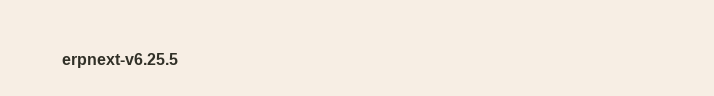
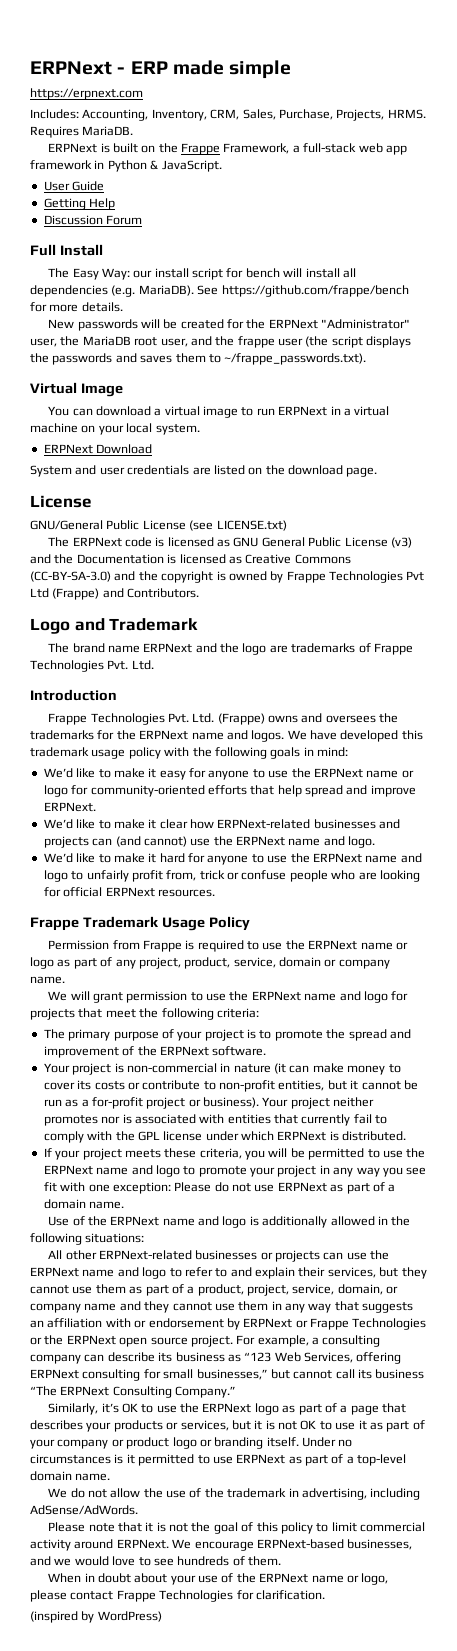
[62,53,178,68] erpnext-v6.25.5 -> [30,60,292,79] [30,88,143,100] [30,109,426,121] [30,126,134,138] [48,143,407,155] [30,160,222,172] [43,181,105,191] [43,198,116,210] [43,215,143,225] [30,244,103,256] [48,268,356,280] [30,285,409,297] [30,302,123,312] [48,319,411,331] [30,336,412,348] [30,353,367,365] [30,382,123,397] [48,406,390,418] [30,423,200,435] [43,444,153,454] [30,465,378,477] [30,495,92,508] [30,520,287,531] [48,537,412,548] [30,554,351,564] [30,571,425,583] [30,588,200,600] [30,618,199,634] [48,643,413,655] [30,660,154,672] [30,689,117,701] [48,713,399,725] [30,730,423,742] [30,747,348,759] [43,768,414,780] [43,785,416,797] [43,802,96,812] [43,819,401,829] [43,836,376,848] [43,853,422,865] [43,870,420,882] [43,887,215,897] [30,916,250,931] [48,940,408,952] [30,957,390,969] [30,976,65,984] [48,991,409,1003] [30,1008,259,1020] [43,1029,411,1041] [43,1046,267,1058] [43,1063,401,1075] [43,1080,418,1092] [43,1097,375,1109] [43,1114,388,1126] [43,1131,407,1143] [43,1148,426,1160] [43,1165,427,1177] [43,1182,396,1194] [43,1199,125,1209] [48,1216,411,1228] [30,1233,145,1245] [48,1250,390,1262] [30,1267,427,1279] [30,1284,399,1296] [30,1301,414,1313] [30,1318,427,1330] [30,1335,381,1347] [30,1352,402,1364] [30,1369,425,1381] [30,1386,237,1398] [48,1403,407,1415] [30,1420,425,1432] [30,1437,353,1449] [30,1454,407,1466] [30,1471,111,1481] [48,1488,421,1500] [30,1505,138,1515] [48,1522,426,1534] [30,1539,413,1551] [30,1556,281,1566] [48,1573,389,1585] [30,1590,325,1602] [30,1611,162,1623] ERPNext - ERP made simple // https://erpnext.com // Includes: Accounting, Inventory, CRM, Sales, Purchase, Projects, HRMS. Requires MariaDB. // ERPNext is built on the Frappe Framework, a full-stack web app framework in Python & JavaScript. // User Guide // Getting Help // Discussion Forum // Full Install // The Easy Way: our install script for bench will install all dependencies (e.g. MariaDB). See https://github.com/frappe/bench for more details. // New passwords will be created for the ERPNext "Administrator" user, the MariaDB root user, and the frappe user (the script displays the passwords and saves them to ~/frappe_passwords.txt). // Virtual Image // You can download a virtual image to run ERPNext in a virtual machine on your local system. // ERPNext Download // System and user credentials are listed on the download page. // License // GNU/General Public License (see LICENSE.txt) // The ERPNext code is licensed as GNU General Public License (v3) and the Documentation is licensed as Creative Commons (CC-BY-SA-3.0) and the copyright is owned by Frappe Technologies Pvt Ltd (Frappe) and Contributors. // Logo and Trademark // The brand name ERPNext and the logo are trademarks of Frappe Technologies Pvt. Ltd. // Introduction // Frappe Technologies Pvt. Ltd. (Frappe) owns and oversees the trademarks for the ERPNext name and logos. We have developed this trademark usage policy with the following goals in mind: // We’d like to make it easy for anyone to use the ERPNext name or logo for community-oriented efforts that help spread and improve ERPNext. // We’d like to make it clear how ERPNext-related businesses and projects can (and cannot) use the ERPNext name and logo. // We’d like to make it hard for anyone to use the ERPNext name and logo to unfairly profit from, trick or confuse people who are looking for official ERPNext resources. // Frappe Trademark Usage Policy // Permission from Frappe is required to use the ERPNext name or logo as part of any project, product, service, domain or company name. // We will grant permission to use the ERPNext name and logo for projects that meet the following criteria: // The primary purpose of your project is to promote the spread and improvement of the ERPNext software. // Your project is non-commercial in nature (it can make money to cover its costs or contribute to non-profit entities, but it cannot be run as a for-profit project or business). Your project neither promotes nor is associated with entities that currently fail to comply with the GPL license under which ERPNext is distributed. // If your project meets these criteria, you will be permitted to use the ERPNext name and logo to promote your project in any way you see fit with one exception: Please do not use ERPNext as part of a domain name. // Use of the ERPNext name and logo is additionally allowed in the following situations: // All other ERPNext-related businesses or projects can use the ERPNext name and logo to refer to and explain their services, but they cannot use them as part of a product, project, service, domain, or company name and they cannot use them in any way that suggests an affiliation with or endorsement by ERPNext or Frappe Technologies or the ERPNext open source project. For example, a consulting company can describe its business as “123 Web Services, offering ERPNext consulting for small businesses,” but cannot call its business “The ERPNext Consulting Company.” // Similarly, it’s OK to use the ERPNext logo as part of a page that describes your products or services, but it is not OK to use it as part of your company or product logo or branding itself. Under no circumstances is it permitted to use ERPNext as part of a top-level domain name. // We do not allow the use of the trademark in advertising, including AdSense/AdWords. // Please note that it is not the goal of this policy to limit commercial activity around ERPNext. We encourage ERPNext-based businesses, and we would love to see hundreds of them. // When in doubt about your use of the ERPNext name or logo, please contact Frappe Technologies for clarification. // (inspired by WordPress)

